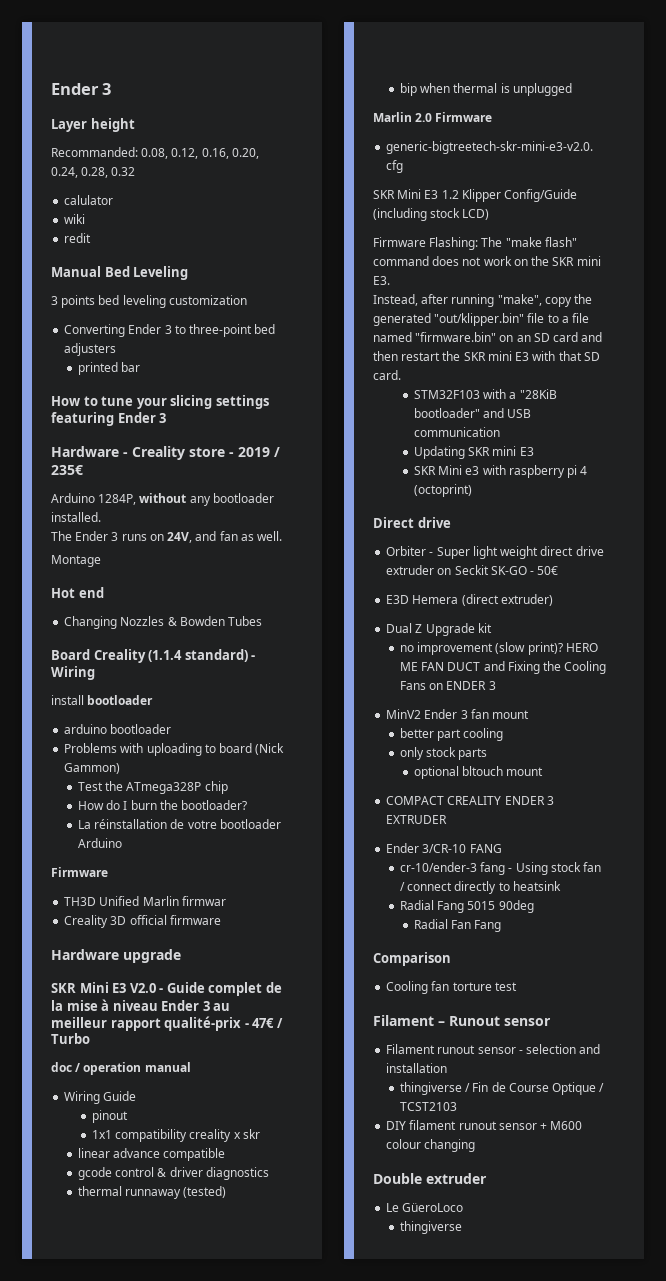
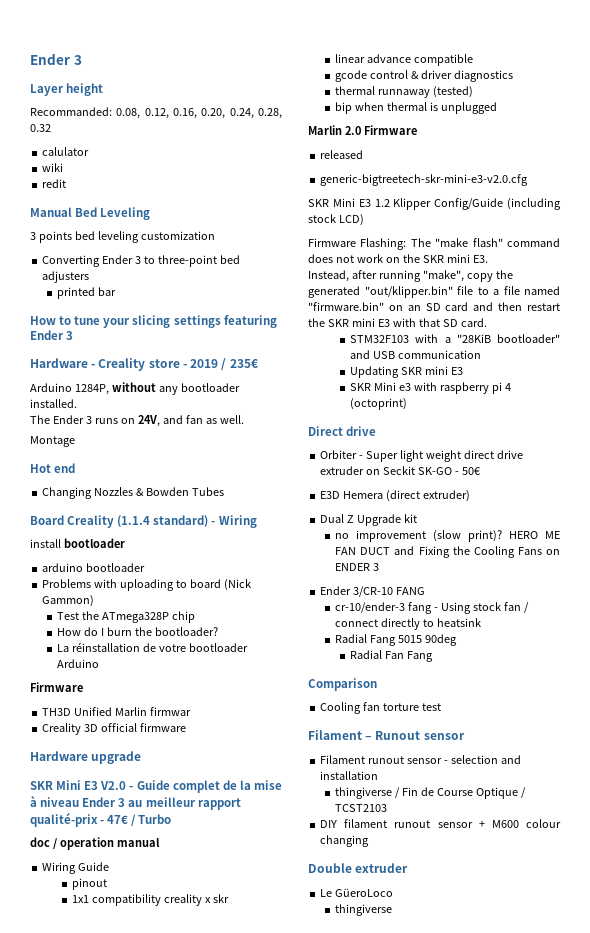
(493, 117) none -> [320,150,364,159] // released
[386,709,530,719] [400,728,504,741] [400,747,488,760] [413,766,544,779] [386,796,554,805] [386,815,448,824] // MinV2 Ender 3 fan mount // better part cooling // only stock parts // optional bltouch mount // COMPACT СREALITY ENDER 3 EXTRUDER -> (380, 567) none

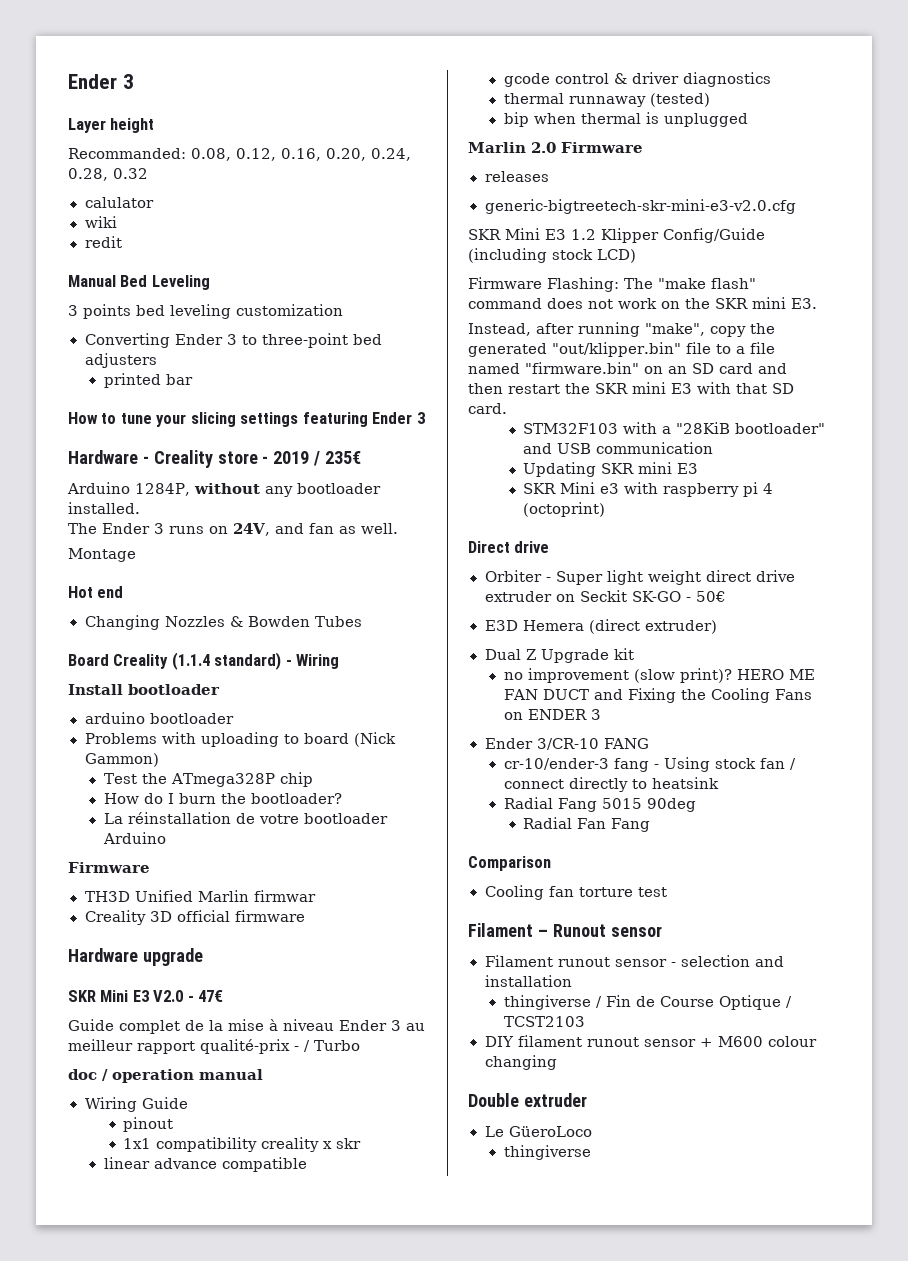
[30,539,61,548] install -> [68,684,123,695] Install
(134, 788) none -> [198,990,224,1002] 47€ //
[107,815,129,824] 47€ -> (299, 1048) none
[320,150,364,159] released -> [484,171,549,182] releases

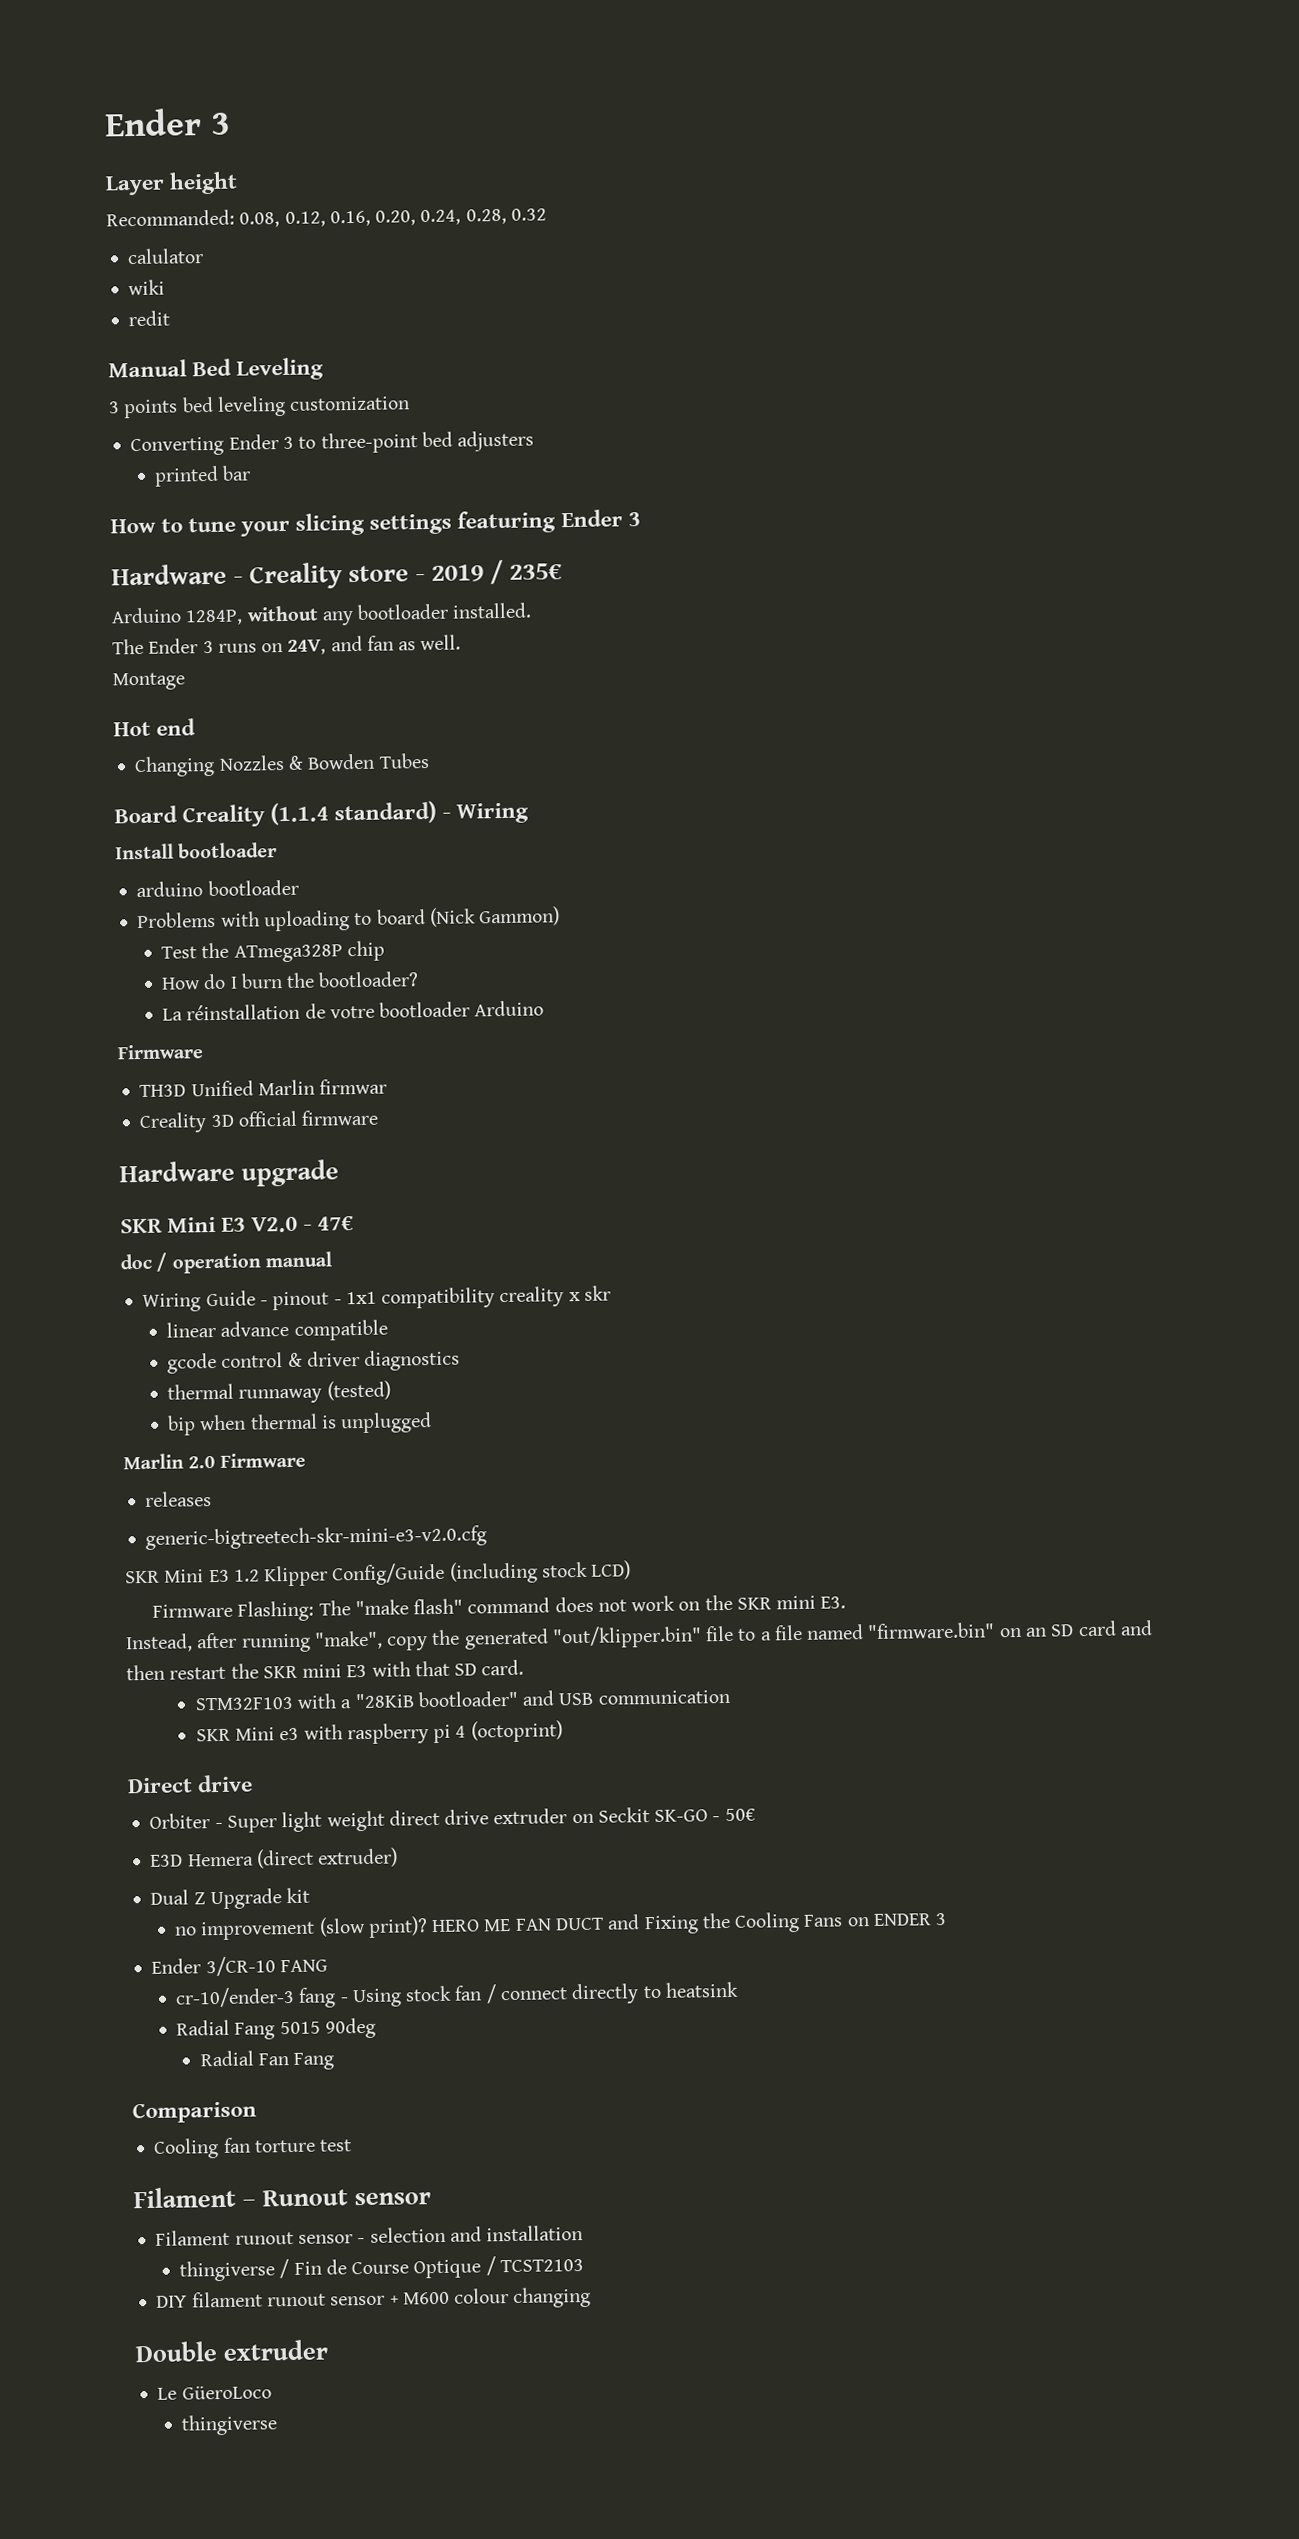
[68,1019,425,1034] [68,1039,360,1054] // Guide complet de la mise à niveau Ender 3 au meilleur rapport qualité-prix - / Turbo -> (355, 1223) none
(188, 1103) // -> [259,1300,268,1306] -
(174, 1124) // -> [333,1299,342,1305] -
[523,462,699,477] // Updating SKR mini E3 -> (730, 1697) none

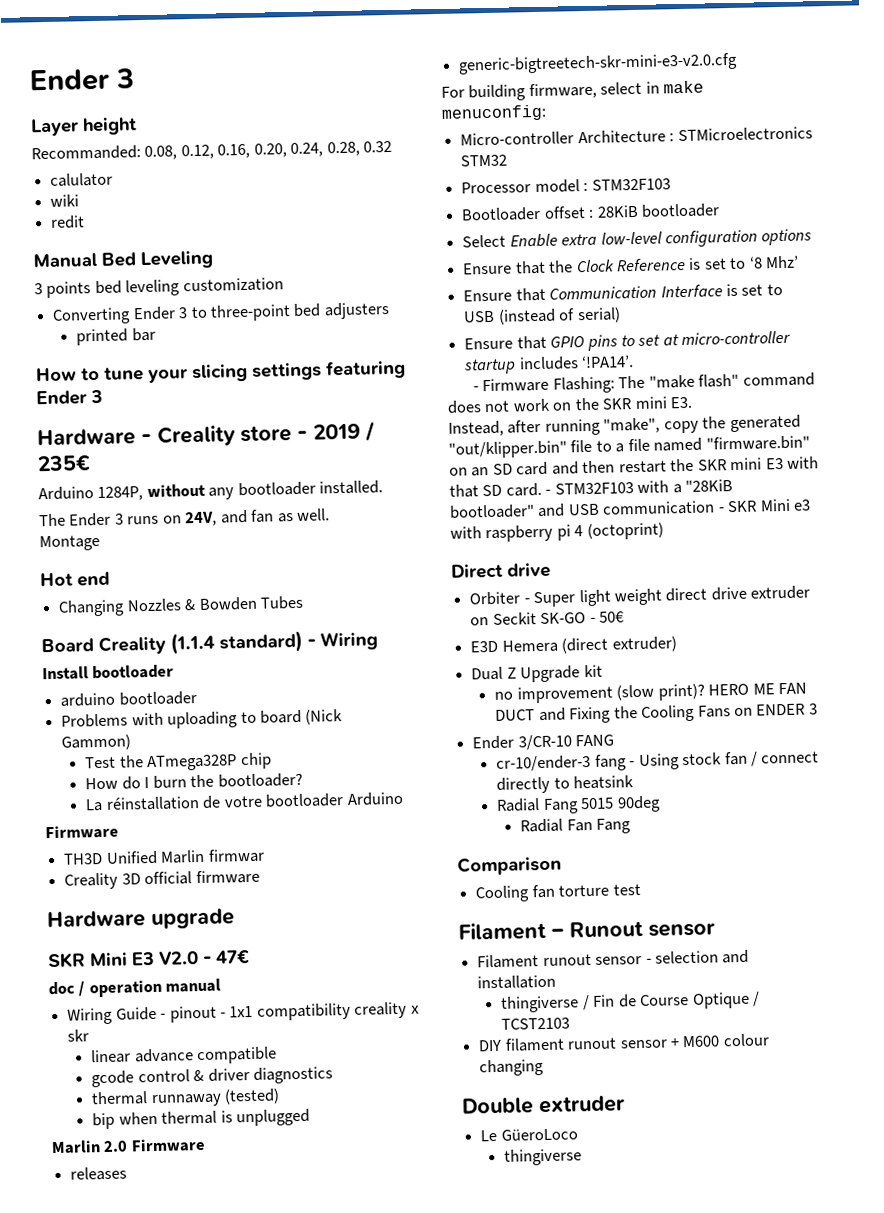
[125,1560,632,1587] SKR Mini E3 1.2 Klipper Config/Guide (including stock LCD) // -> [441,80,705,102] [441,104,547,122] [460,126,813,146] [460,154,509,167] [461,178,671,194] [461,203,720,222] [462,228,813,248] [463,255,800,275] [463,283,783,302] [463,307,621,325] [464,330,792,351] [463,355,635,375] [472,386,479,392] For building firmware, select in make menuconfig: // Micro-controller Architecture : STMicroelectronics STM32 // Processor model : STM32F103 // Bootloader offset : 28KiB bootloader // Select Enable extra low-level configuration options // Ensure that the Clock Reference is set to ‘8 Mhz’ // Ensure that Communication Interface is set to USB (instead of serial) // Ensure that GPIO pins to set at micro-controller startup includes ‘!PA14’. // -
(525, 1667) // -> [545,489,552,495] -
(730, 1697) // -> [718,507,725,513] -

